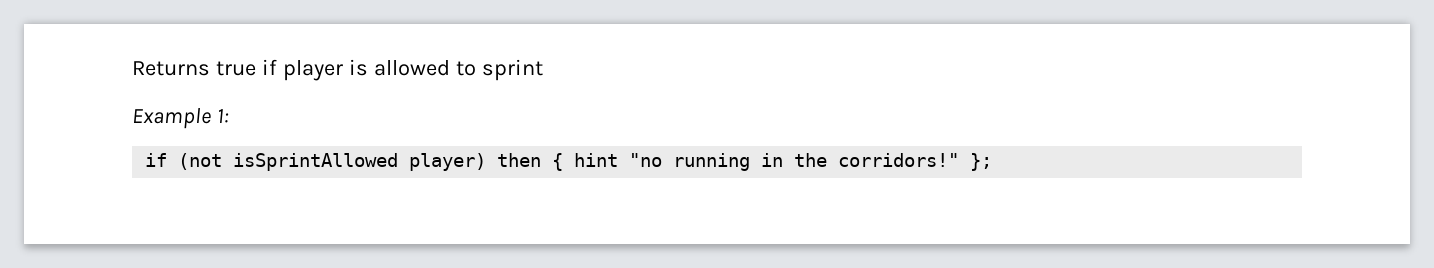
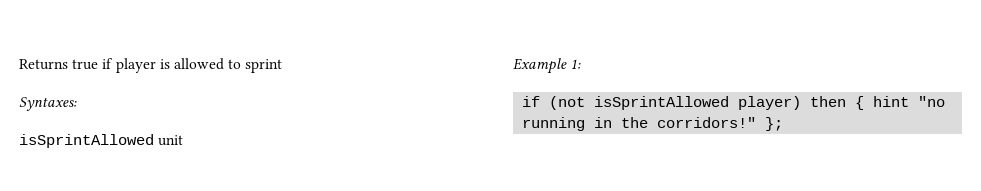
(543, 70) none -> [19,97,77,111] [19,134,184,148] // Syntaxes: // isSprintAllowed unit

